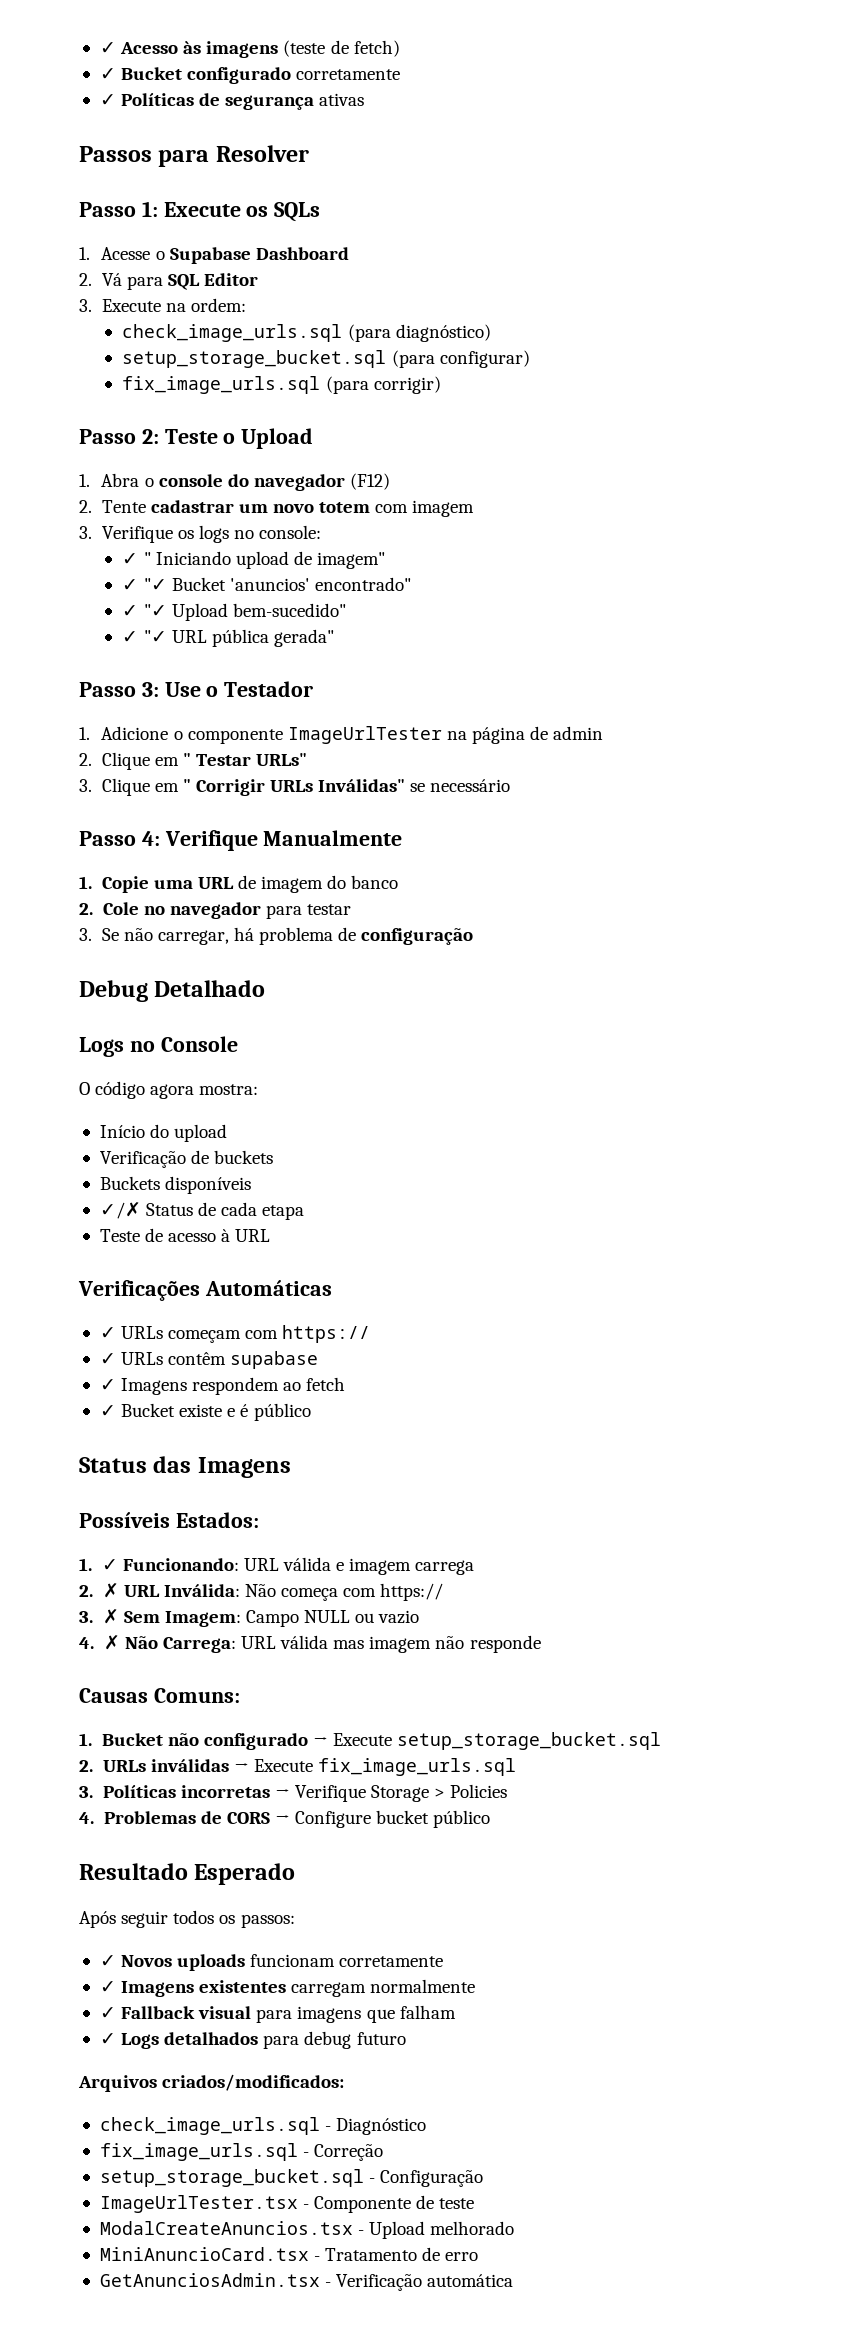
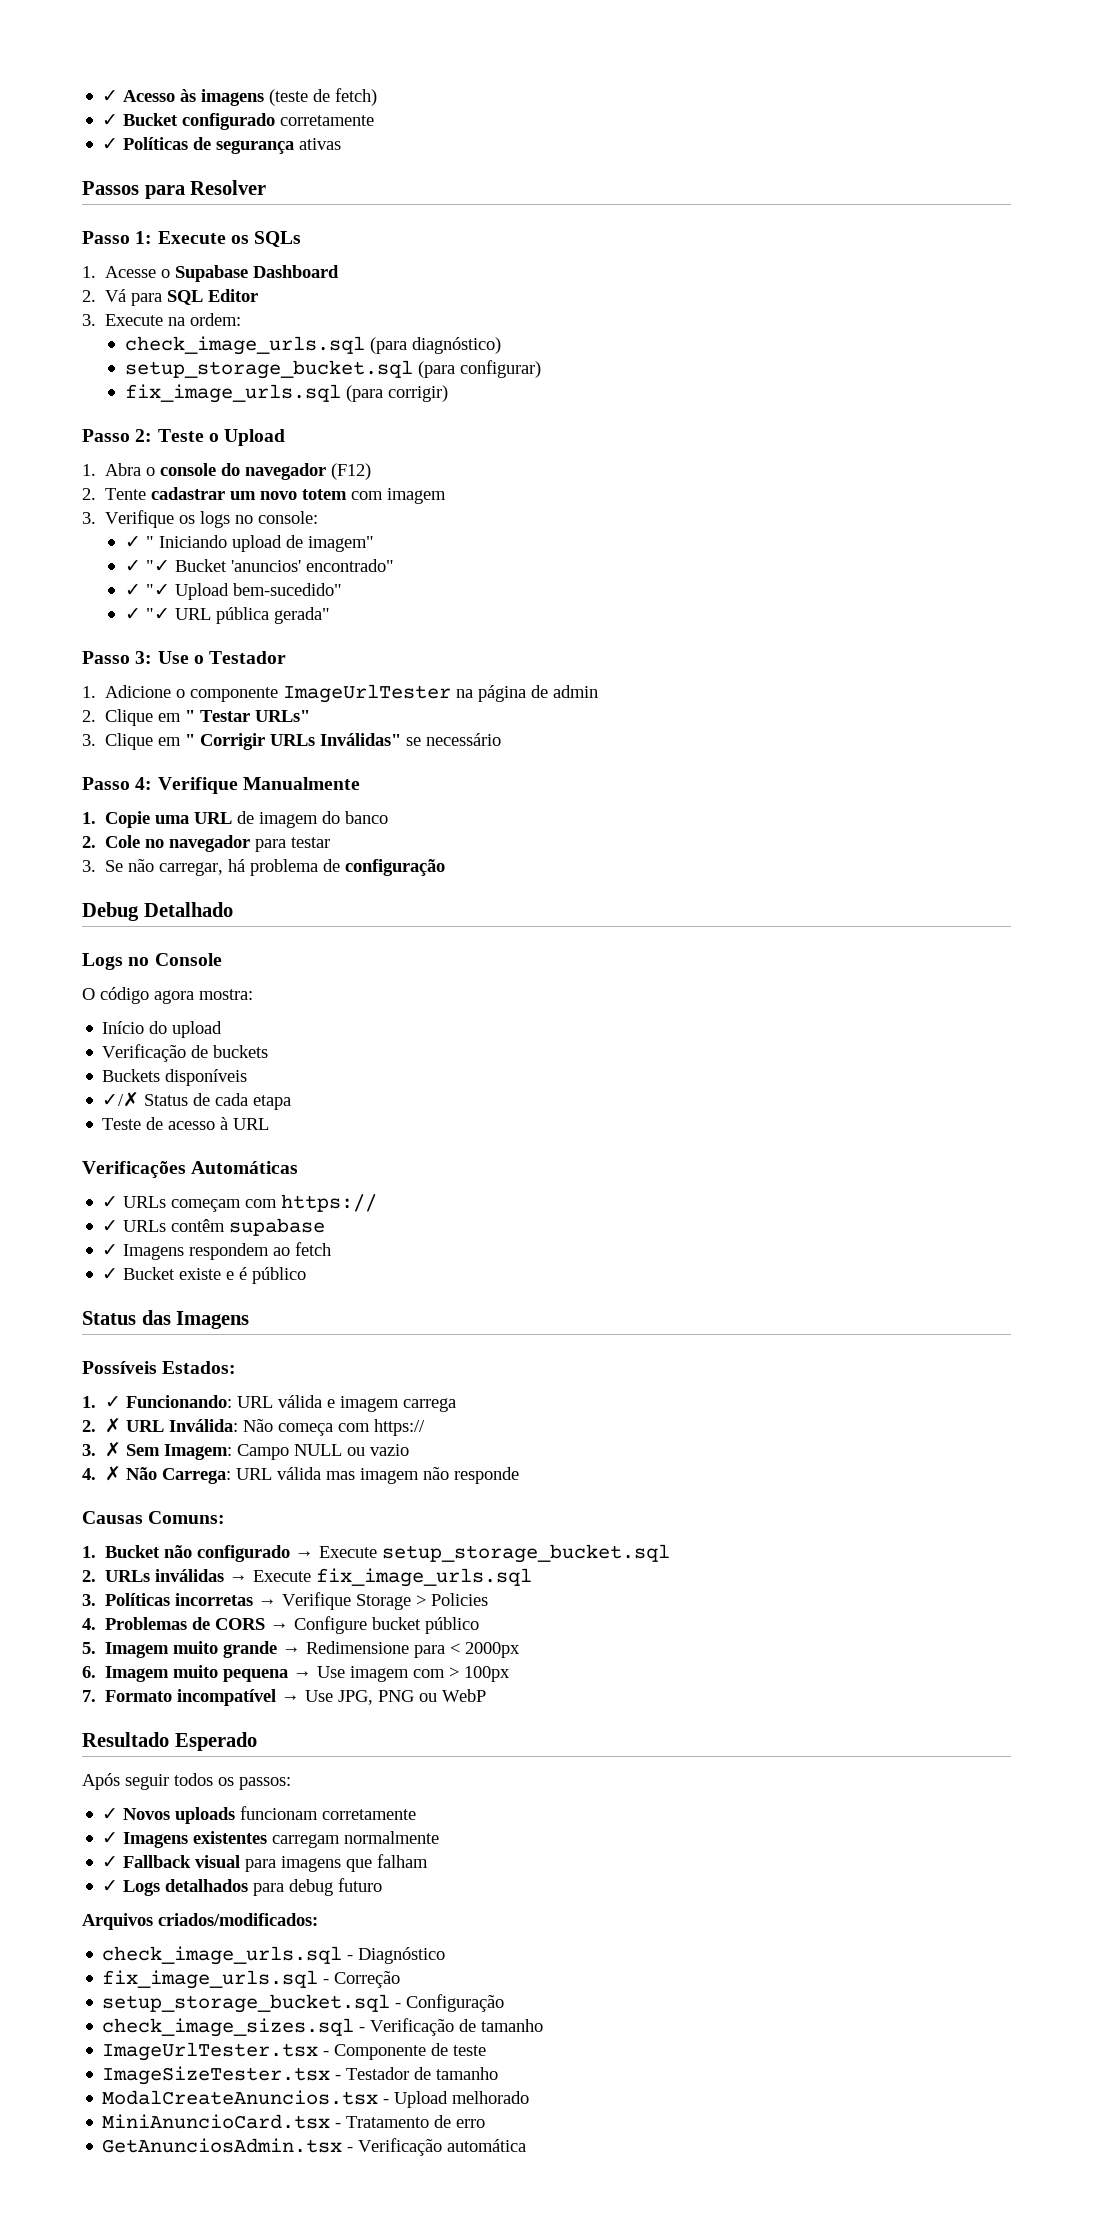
(491, 1819) none -> [82,1641,521,1658] [82,1665,511,1682] [82,1689,487,1706] // 5. Imagem muito grande → Redimensione para < 2000px // 6. Imagem muito pequena → Use imagem com > 100px // 7. Formato incompatível → Use JPG, PNG ou WebP
(484, 2178) none -> [102,2018,544,2037] // check_image_sizes.sql - Verificação de tamanho
(475, 2203) none -> [102,2066,499,2085] // ImageSizeTester.tsx - Testador de tamanho

